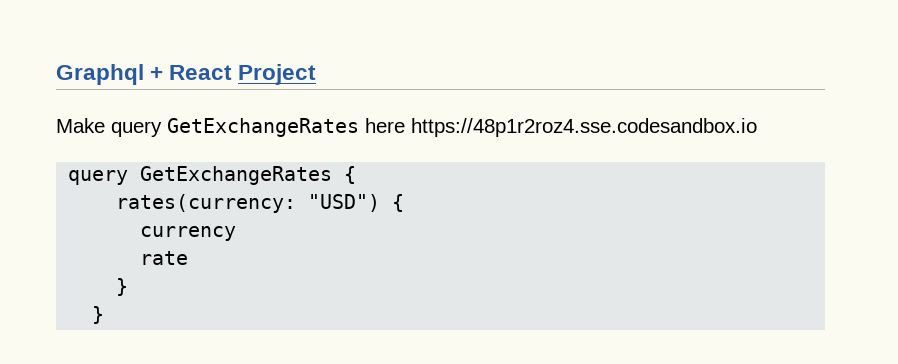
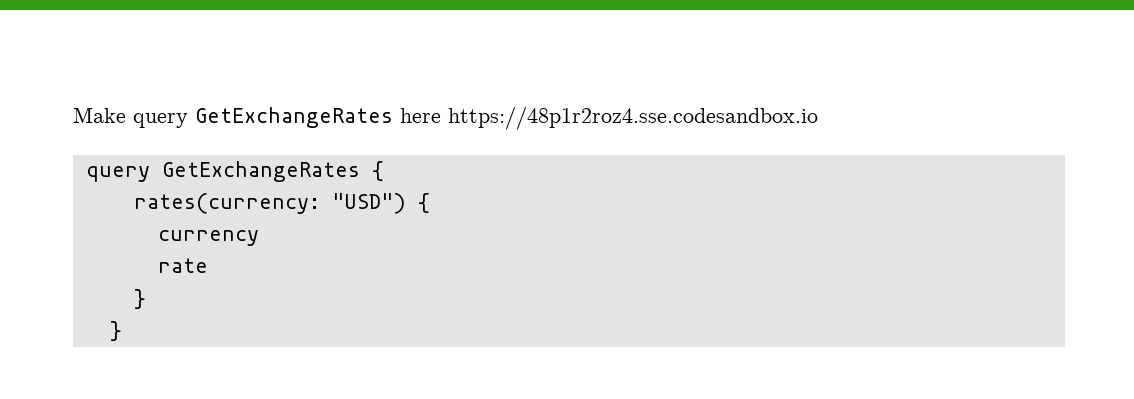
[56,64,317,85] Graphql + React Project // -> (73, 115) none

